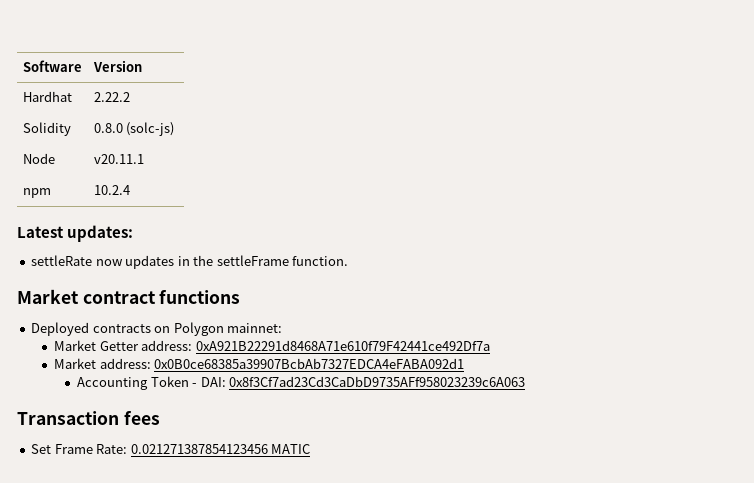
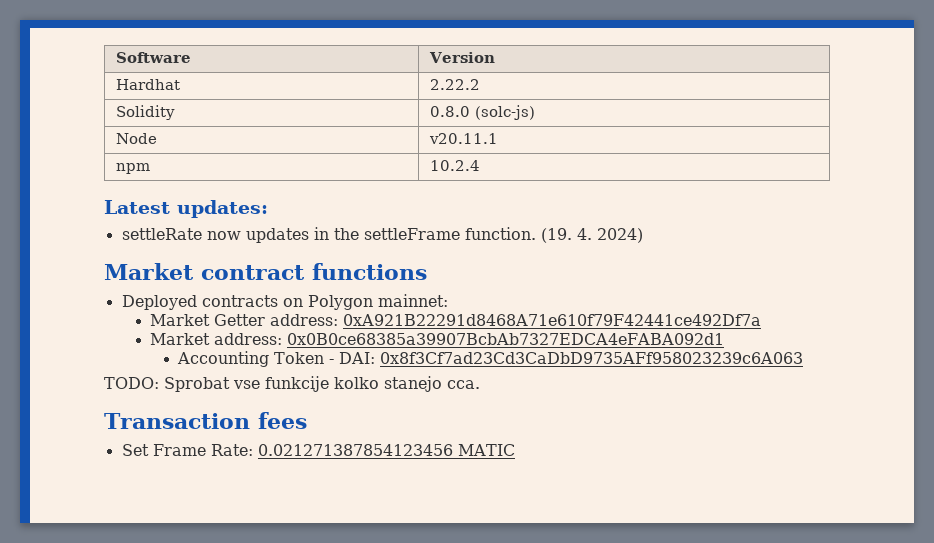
(349, 261) none -> [540,228,643,243] (19. 4. 2024)
(526, 381) none -> [104,376,480,392] // TODO: Sprobat vse funkcije kolko stanejo cca.

